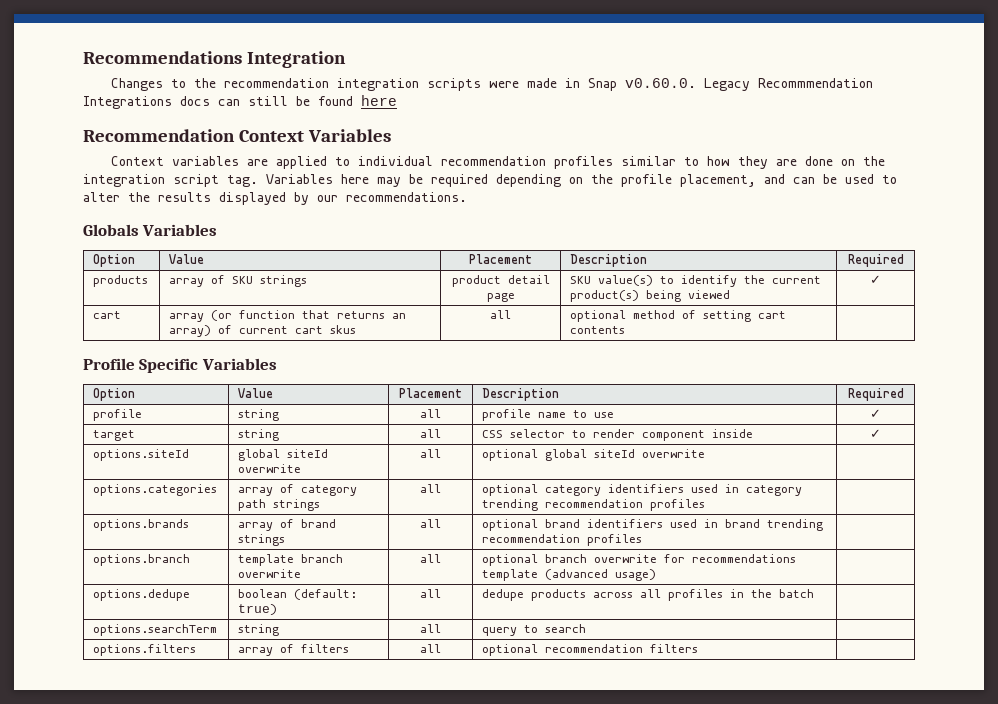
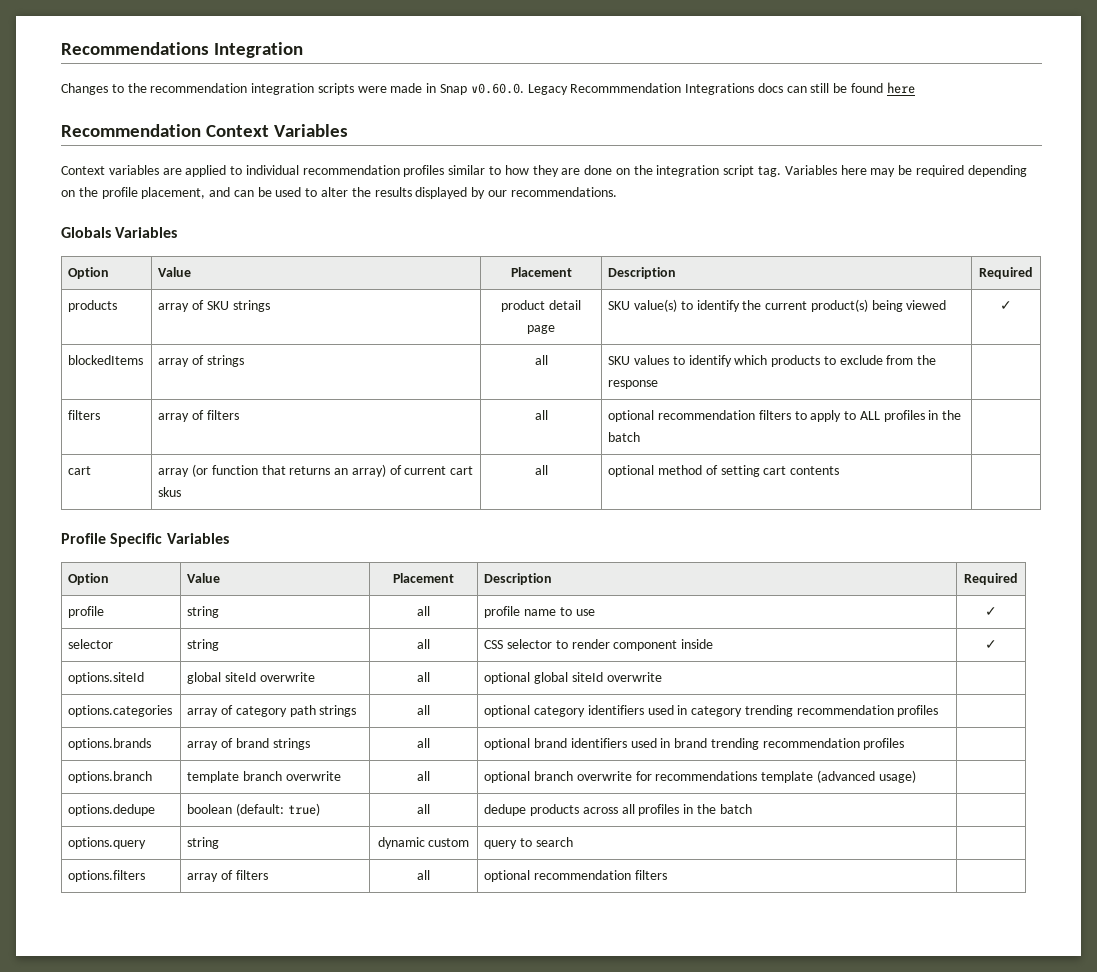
(881, 279) none -> [68,355,144,365] [158,355,244,367] [534,355,548,365] [608,355,937,367] [608,380,659,389] [68,410,101,420] [158,410,239,422] [534,410,548,420] [608,410,962,422] [608,432,641,442] // blockedItems | array of strings | all | SKU values to identify which products to exclude from the response | // filters | array of filters | all | optional recommendation filters to apply to ALL profiles in the batch |
[93,430,136,441] target -> [68,639,114,649] selector
[93,624,218,636] [238,624,280,636] [420,624,441,633] options.searchTerm | string | all -> [68,837,147,849] [187,837,220,849] [377,837,470,849] options.query | string | dynamic custom

